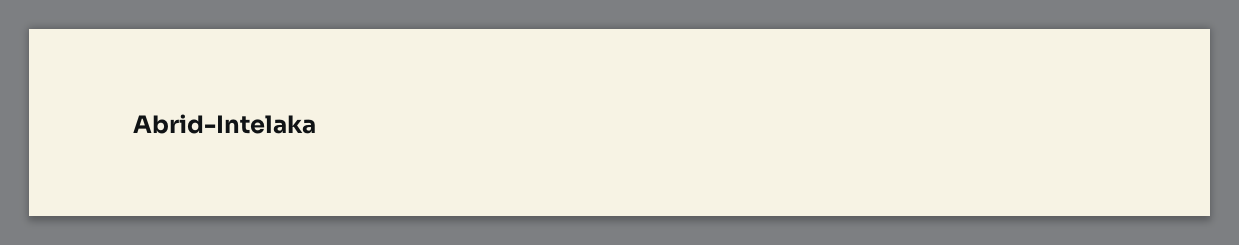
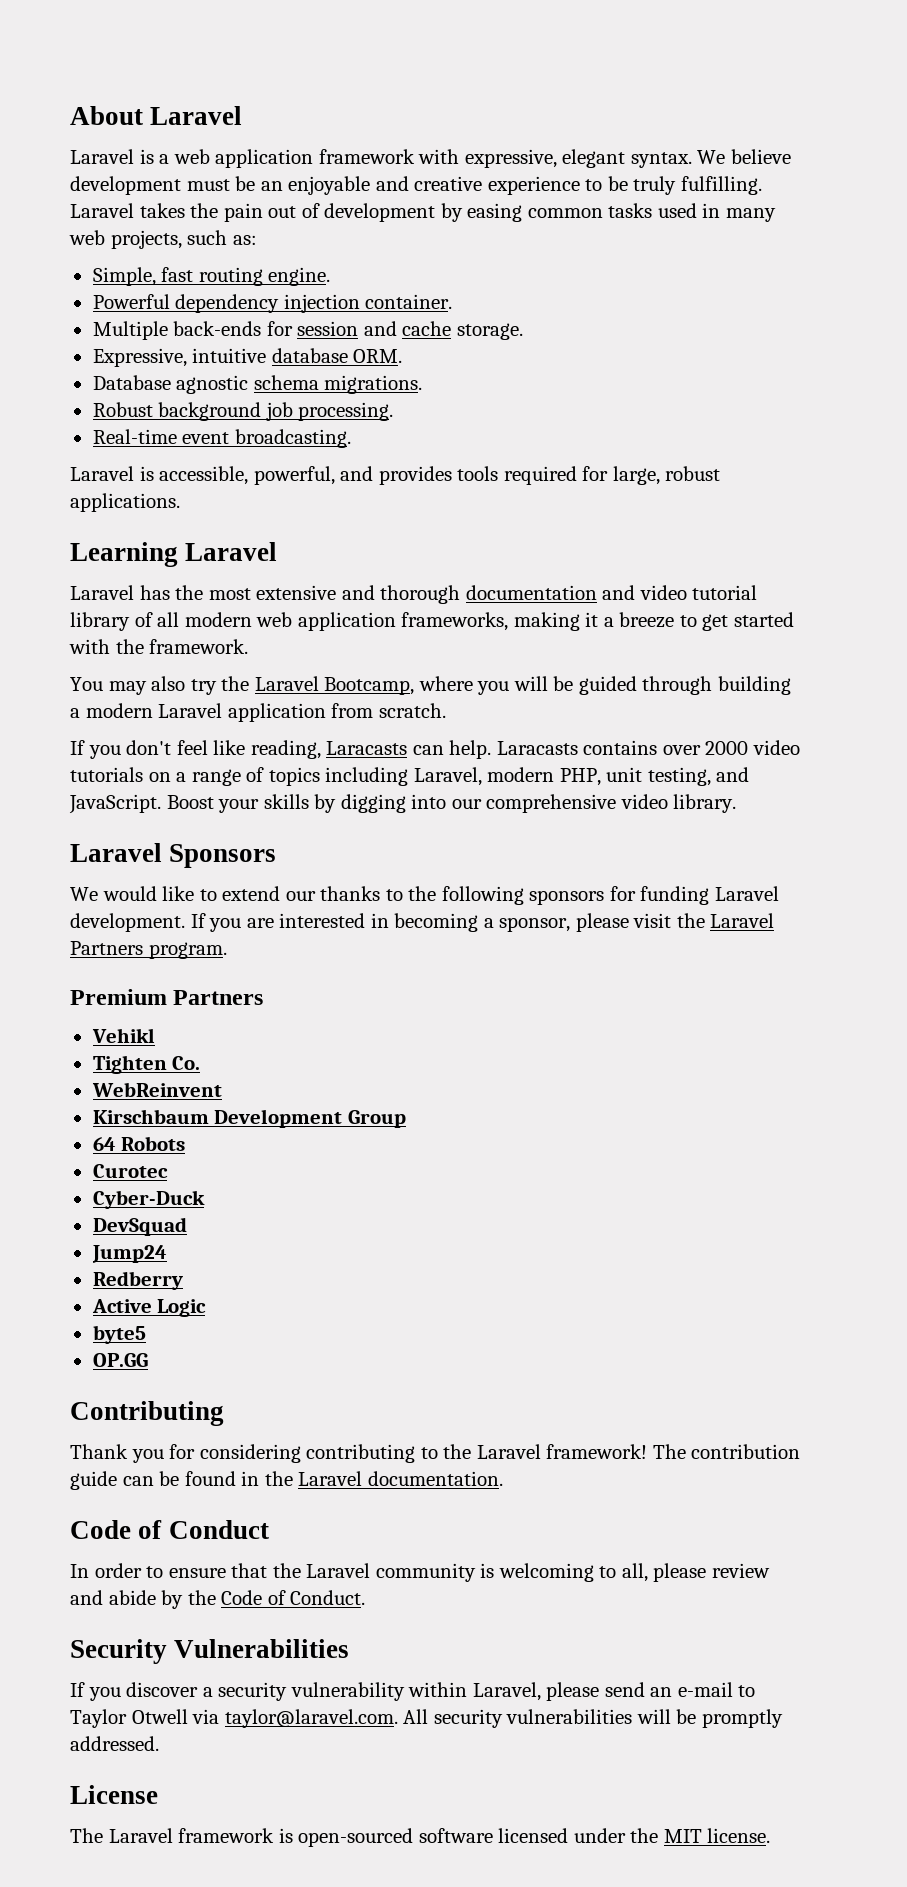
[133,114,316,134] Abrid-Intelaka -> [70,106,243,125] [70,149,791,168] [70,176,762,195] [70,203,776,222] [69,230,257,249] [92,267,331,286] [92,294,453,313] [92,321,523,340] [92,348,403,367] [92,375,423,394] [92,402,394,421] [92,429,351,448] [70,466,721,485] [70,493,180,512] [70,542,278,567] [70,585,758,604] [70,612,794,631] [69,639,249,654] [70,676,791,695] [70,703,446,722] [70,740,800,759] [70,767,750,786] [69,794,737,814] [70,843,277,868] [70,886,779,905] [70,913,775,932] [70,941,227,959] [70,989,264,1005] [91,1028,155,1043] [92,1055,201,1074] [91,1082,222,1097] [92,1109,406,1128] [92,1136,186,1151] [92,1164,168,1178] [92,1190,205,1209] [92,1217,187,1236] [91,1245,167,1263] [92,1271,183,1290] [91,1299,207,1317] [92,1325,146,1344] [92,1353,148,1367] [70,1401,224,1426] [70,1444,801,1463] [70,1471,503,1490] [70,1520,269,1539] [70,1563,770,1582] [70,1590,366,1609] [70,1639,350,1664] [70,1682,756,1701] [70,1709,783,1728] [70,1736,159,1751] [70,1785,158,1804] [70,1828,771,1847] About Laravel // Laravel is a web application framework with expressive, elegant syntax. We believe development must be an enjoyable and creative experience to be truly fulfilling. Laravel takes the pain out of development by easing common tasks used in many web projects, such as: // Simple, fast routing engine. // Powerful dependency injection container. // Multiple back-ends for session and cache storage. // Expressive, intuitive database ORM. // Database agnostic schema migrations. // Robust background job processing. // Real-time event broadcasting. // Laravel is accessible, powerful, and provides tools required for large, robust applications. // Learning Laravel // Laravel has the most extensive and thorough documentation and video tutorial library of all modern web application frameworks, making it a breeze to get started with the framework. // You may also try the Laravel Bootcamp, where you will be guided through building a modern Laravel application from scratch. // If you don't feel like reading, Laracasts can help. Laracasts contains over 2000 video tutorials on a range of topics including Laravel, modern PHP, unit testing, and JavaScript. Boost your skills by digging into our comprehensive video library. // Laravel Sponsors // We would like to extend our thanks to the following sponsors for funding Laravel development. If you are interested in becoming a sponsor, please visit the Laravel Partners program. // Premium Partners // Vehikl // Tighten Co. // WebReinvent // Kirschbaum Development Group // 64 Robots // Curotec // Cyber-Duck // DevSquad // Jump24 // Redberry // Active Logic // byte5 // OP.GG // Contributing // Thank you for considering contributing to the Laravel framework! The contribution guide can be found in the Laravel documentation. // Code of Conduct // In order to ensure that the Laravel community is welcoming to all, please review and abide by the Code of Conduct. // Security Vulnerabilities // If you discover a security vulnerability within Laravel, please send an e-mail to Taylor Otwell via taylor@laravel.com. All security vulnerabilities will be promptly addressed. // License // The Laravel framework is open-sourced software licensed under the MIT license.

